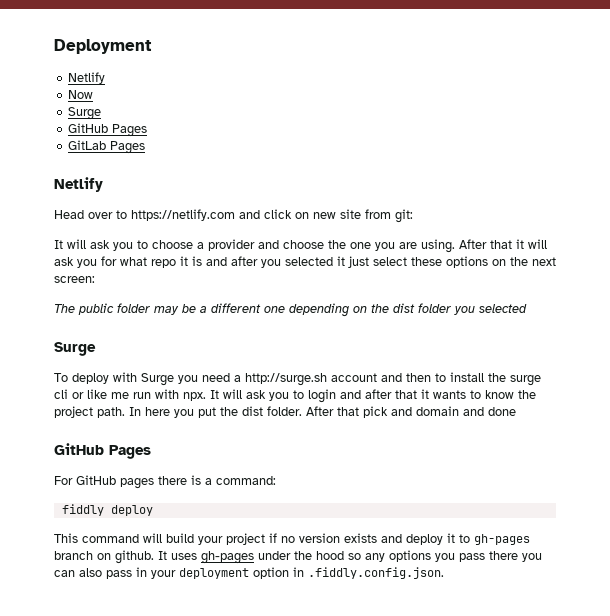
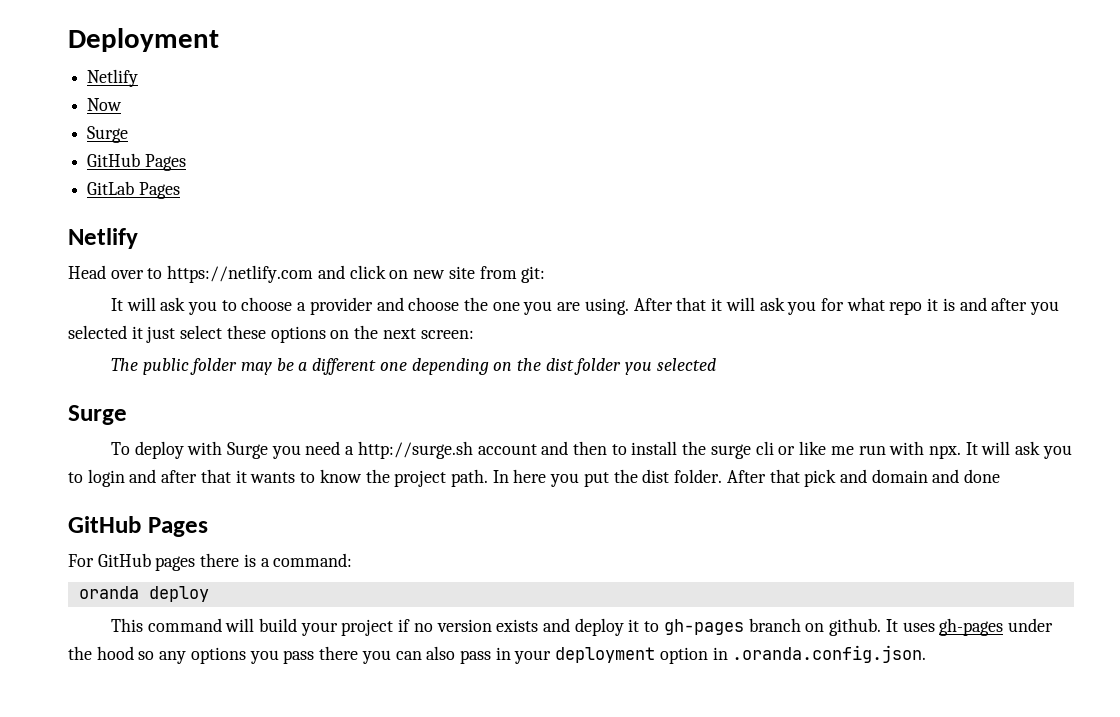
[61,504,104,516] fiddly -> [78,586,139,599] oranda
[308,567,444,579] .fiddly.config.json. -> [732,645,927,663] .oranda.config.json.

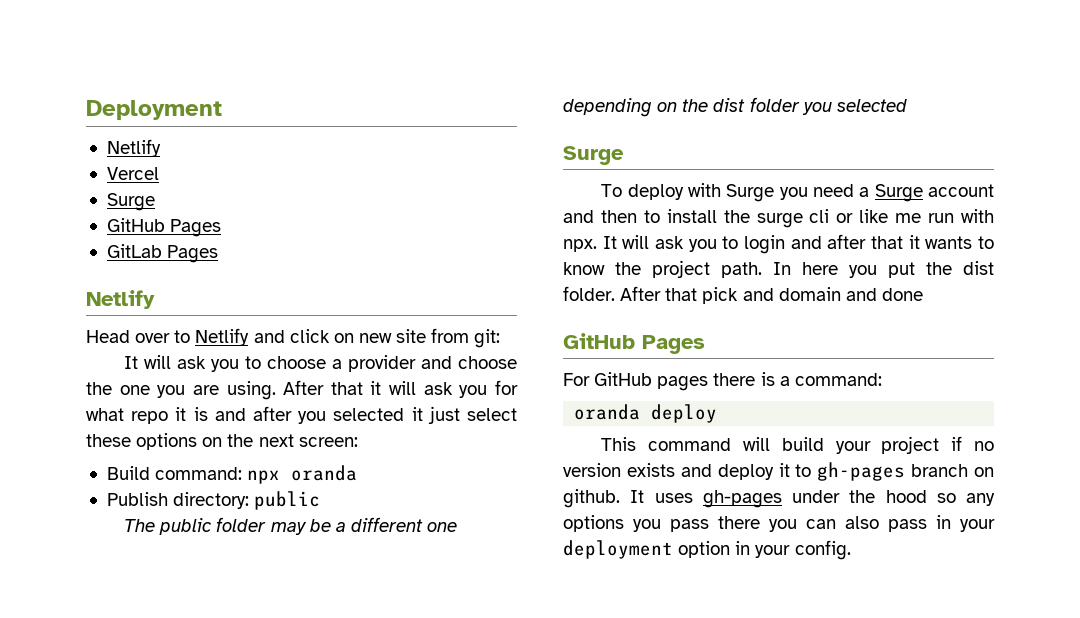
[87,98,123,111] Now -> [106,167,159,180] Vercel
[167,265,314,283] https://netlify.com -> [195,328,250,346] Netlify
(474, 334) none -> [106,465,358,484] [106,491,321,510] // Build command: npx oranda // Publish directory: public
[357,441,473,459] http://surge.sh -> [874,184,923,202] Surge
[732,645,927,663] .oranda.config.json. -> [755,540,851,560] your config.

